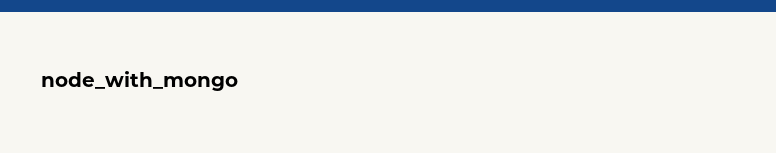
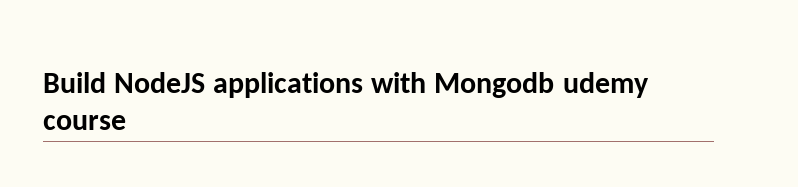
[41,71,238,91] node_with_mongo -> [43,72,649,98] [43,115,126,130] Build NodeJS applications with Mongodb udemy course

